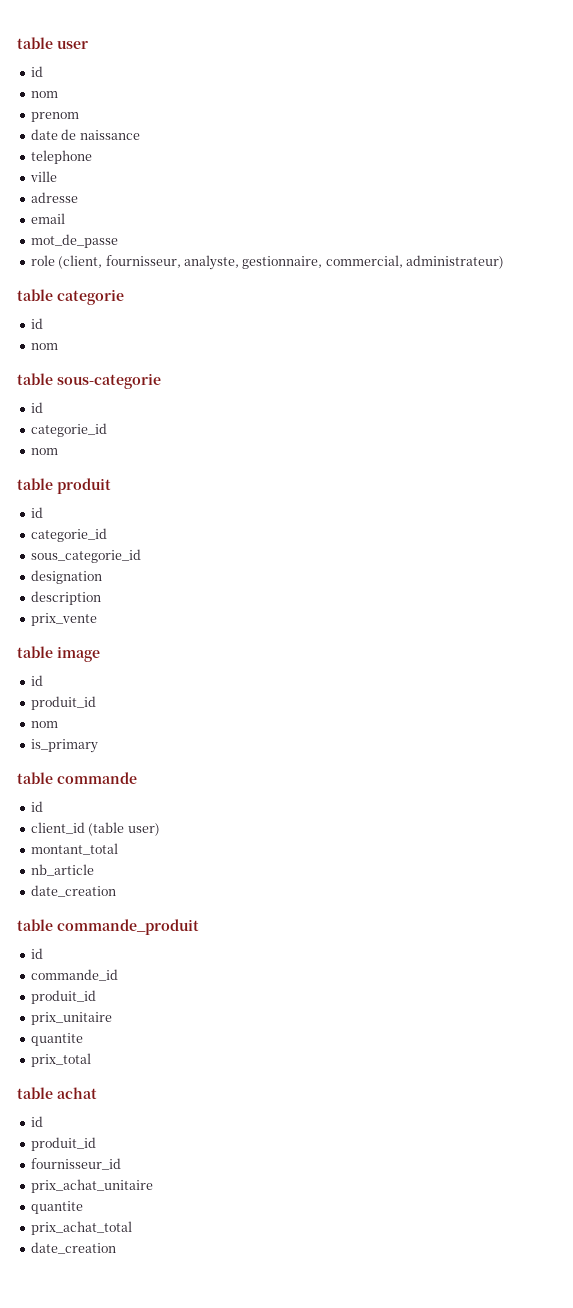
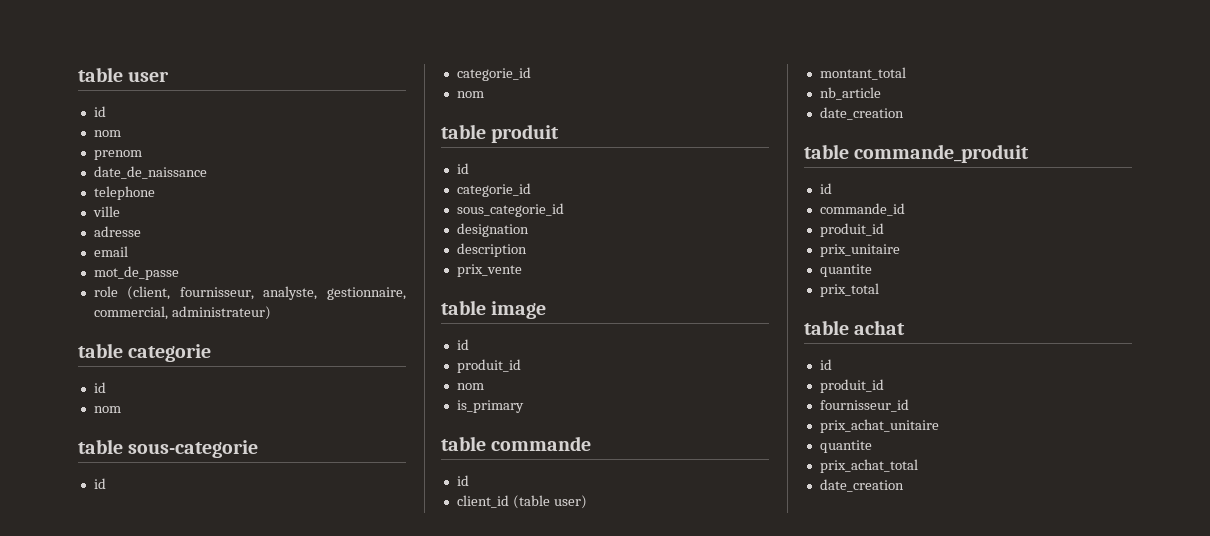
[30,129,140,140] date de naissance -> [93,166,207,179] date_de_naissance

